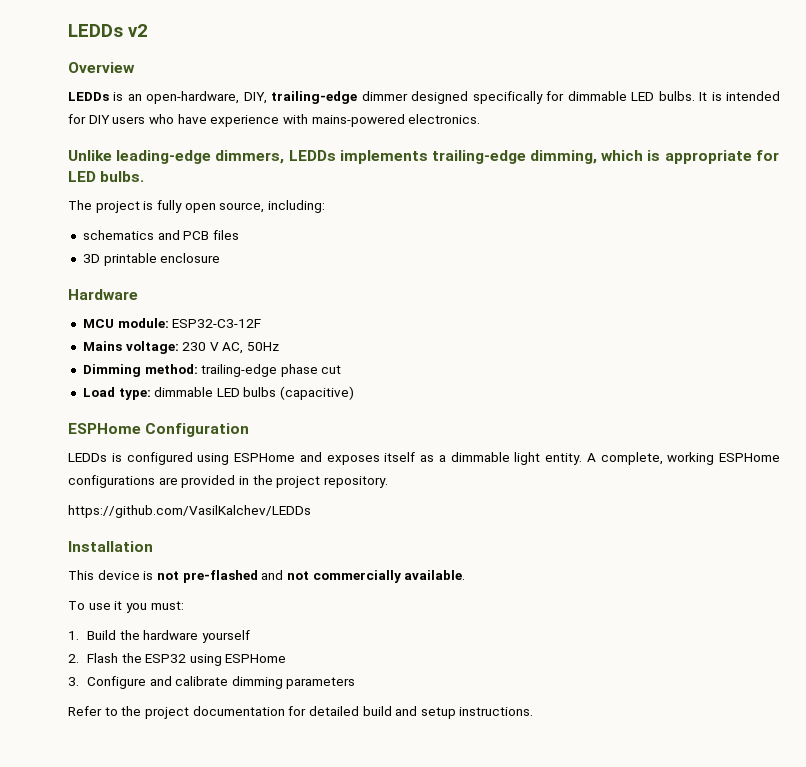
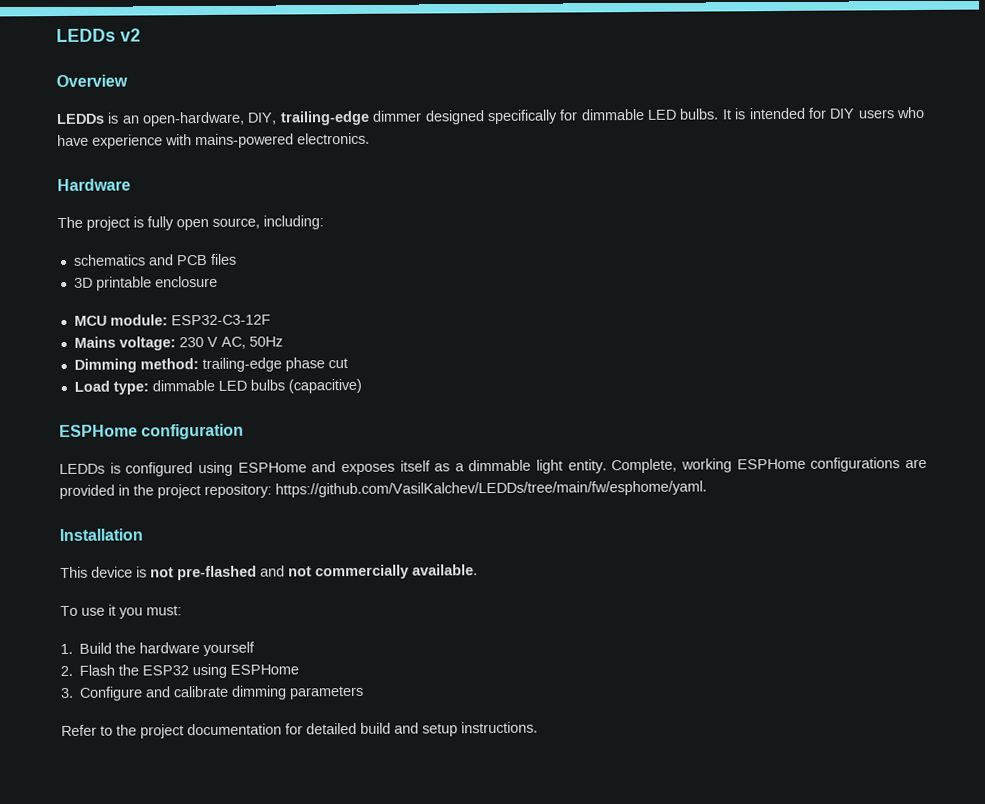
[68,150,779,164] [68,171,145,182] Unlike leading-edge dimmers, LEDDs implements trailing-edge dimming, which is appropriate for LED bulbs. -> [57,178,131,192] Hardware
[68,289,138,300] // Hardware -> (218, 281) none
[145,423,250,437] Configuration -> [141,423,245,440] configuration
[586,452,663,465] A complete, -> [611,458,678,474] Complete,
[323,476,388,488] [68,505,311,518] repository. // https://github.com/VasilKalchev/LEDDs -> [204,480,707,499] repository: https://github.com/VasilKalchev/LEDDs/tree/main/fw/esphome/yaml.

